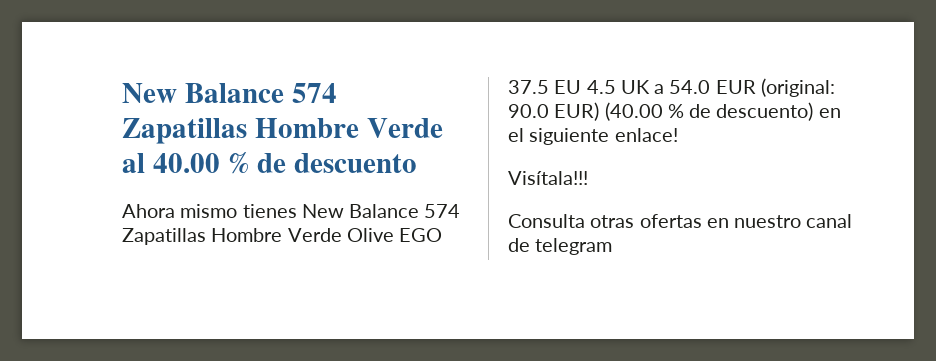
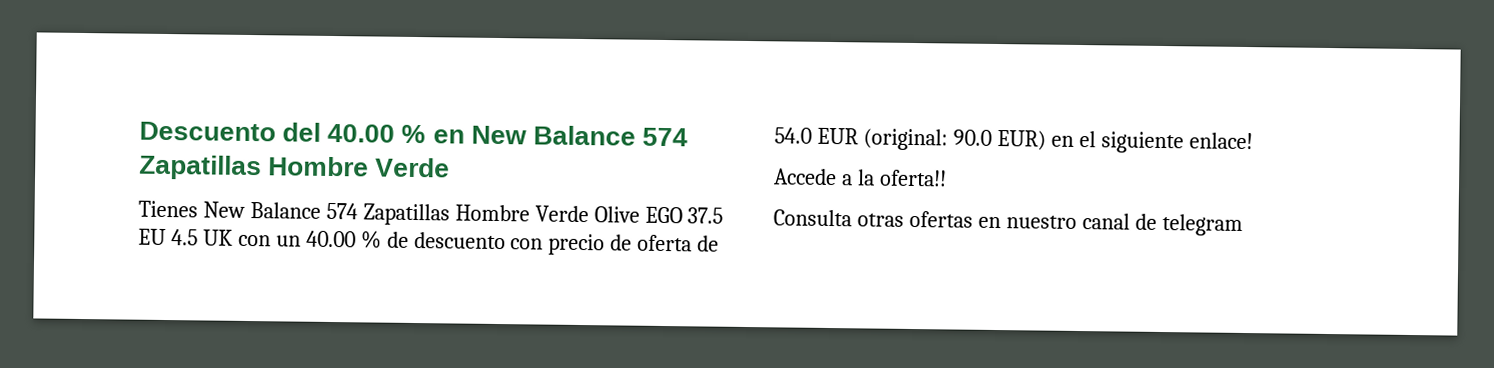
[122,83,337,103] [122,118,443,144] [122,152,418,174] [122,204,297,218] New Balance 574 Zapatillas Hombre Verde al 40.00 % de descuento // Ahora mismo tienes -> [139,121,689,147] [139,154,451,181] [138,200,198,218] Descuento del 40.00 % en New Balance 574 Zapatillas Hombre Verde // Tienes
[654,84,665,94] a -> [237,230,720,256] con un 40.00 % de descuento con precio de oferta de
[604,102,814,121] (40.00 % de descuento) -> (1046, 140) none
[508,171,588,185] Visítala!!! -> [773,168,947,187] Accede a la oferta!!

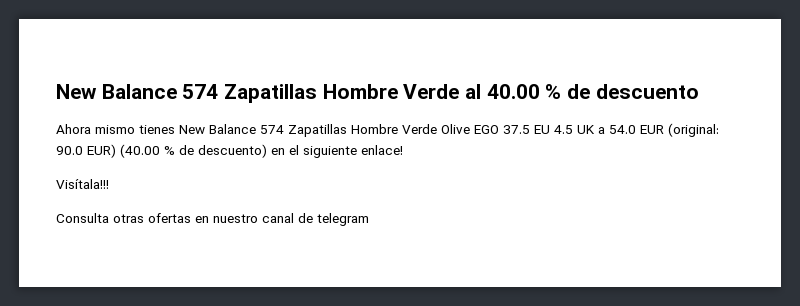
[139,121,689,147] [139,154,451,181] [138,200,198,218] Descuento del 40.00 % en New Balance 574 Zapatillas Hombre Verde // Tienes -> [56,84,699,103] [56,124,175,134] New Balance 574 Zapatillas Hombre Verde al 40.00 % de descuento // Ahora mismo tienes
[237,230,720,256] con un 40.00 % de descuento con precio de oferta de -> [598,127,605,134] a
(1046, 140) none -> [120,144,267,158] (40.00 % de descuento)
[773,168,947,187] Accede a la oferta!! -> [56,179,109,189] Visítala!!!

